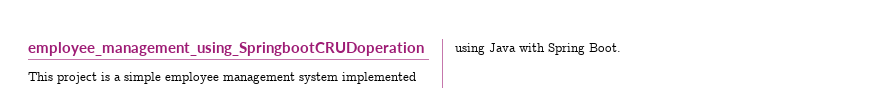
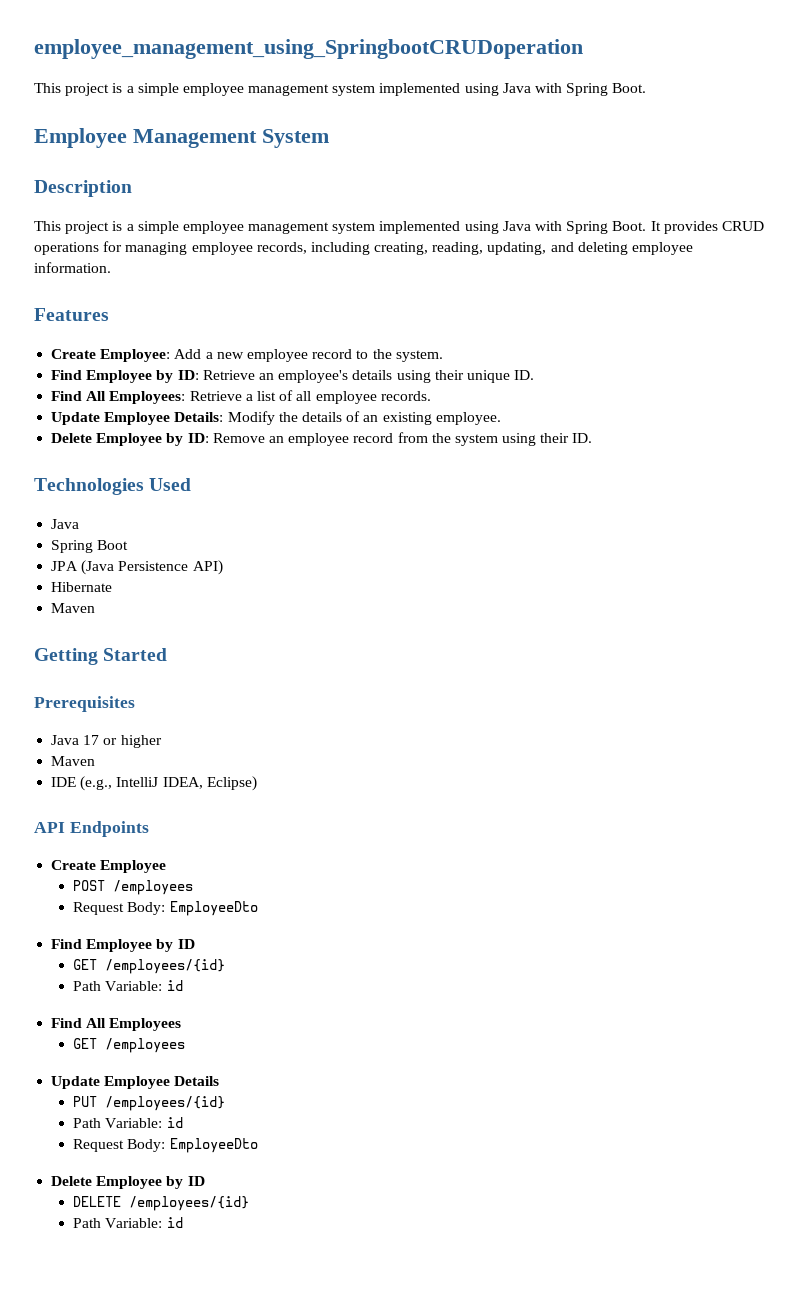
(621, 47) none -> [34,128,329,148] [34,180,132,197] [34,221,764,234] [34,241,694,255] [34,262,111,273] [34,308,109,321] [51,349,443,362] [51,370,535,383] [51,390,431,404] [51,411,501,425] [51,432,593,446] [34,478,192,495] [51,519,80,529] [51,540,129,553] [51,560,223,575] [51,582,113,592] [51,603,96,613] [34,648,168,665] [34,696,135,712] [51,735,162,748] [51,756,96,766] [51,776,257,791] [34,821,149,837] [51,860,167,873] [73,880,194,895] [73,901,258,916] [51,939,195,952] [73,959,226,974] [73,980,183,991] [51,1018,182,1031] [73,1038,186,1053] [51,1076,220,1089] [73,1096,226,1111] [73,1117,183,1128] [73,1138,258,1153] [51,1176,205,1189] [73,1196,250,1211] [73,1217,183,1228] // Employee Management System // Description // This project is a simple employee management system implemented using Java with Spring Boot. It provides CRUD operations for managing employee records, including creating, reading, updating, and deleting employee information. // Features // Create Employee: Add a new employee record to the system. // Find Employee by ID: Retrieve an employee's details using their unique ID. // Find All Employees: Retrieve a list of all employee records. // Update Employee Details: Modify the details of an existing employee. // Delete Employee by ID: Remove an employee record from the system using their ID. // Technologies Used // Java // Spring Boot // JPA (Java Persistence API) // Hibernate // Maven // Getting Started // Prerequisites // Java 17 or higher // Maven // IDE (e.g., IntelliJ IDEA, Eclipse) // API Endpoints // Create Employee // POST /employees // Request Body: EmployeeDto // Find Employee by ID // GET /employees/{id} // Path Variable: id // Find All Employees // GET /employees // Update Employee Details // PUT /employees/{id} // Path Variable: id // Request Body: EmployeeDto // Delete Employee by ID // DELETE /employees/{id} // Path Variable: id

